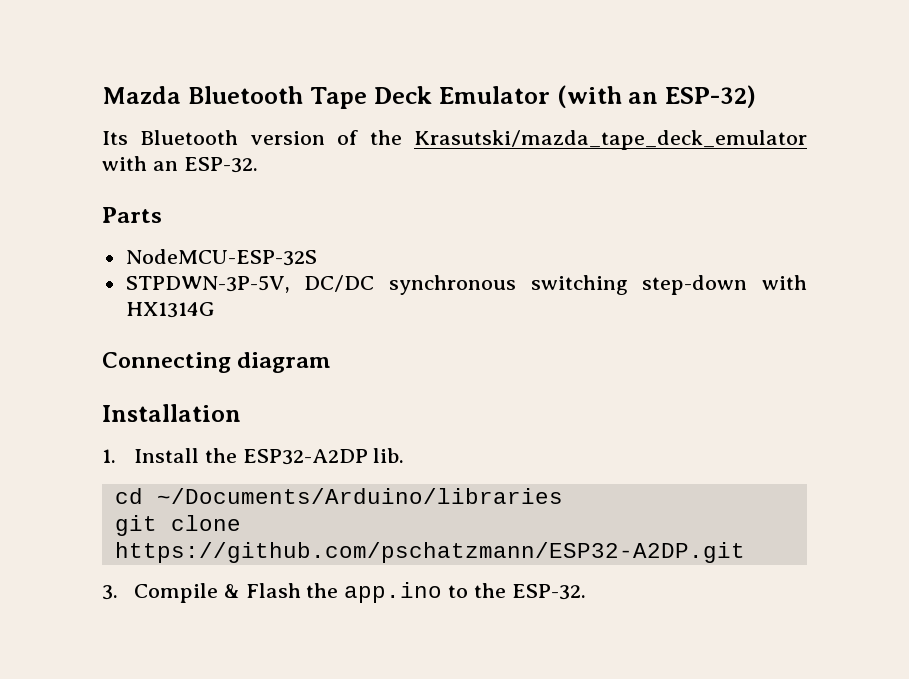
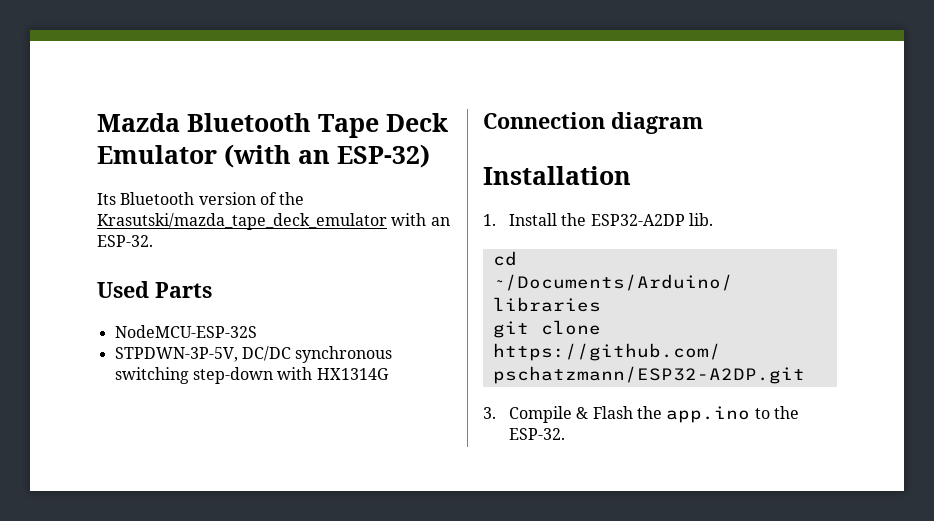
(258, 165) none -> [97,281,149,298] Used
[102,352,231,373] Connecting -> [483,112,605,129] Connection

